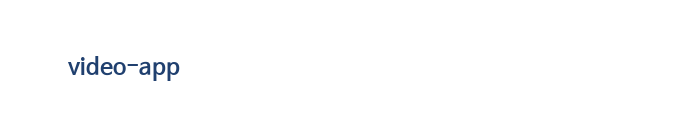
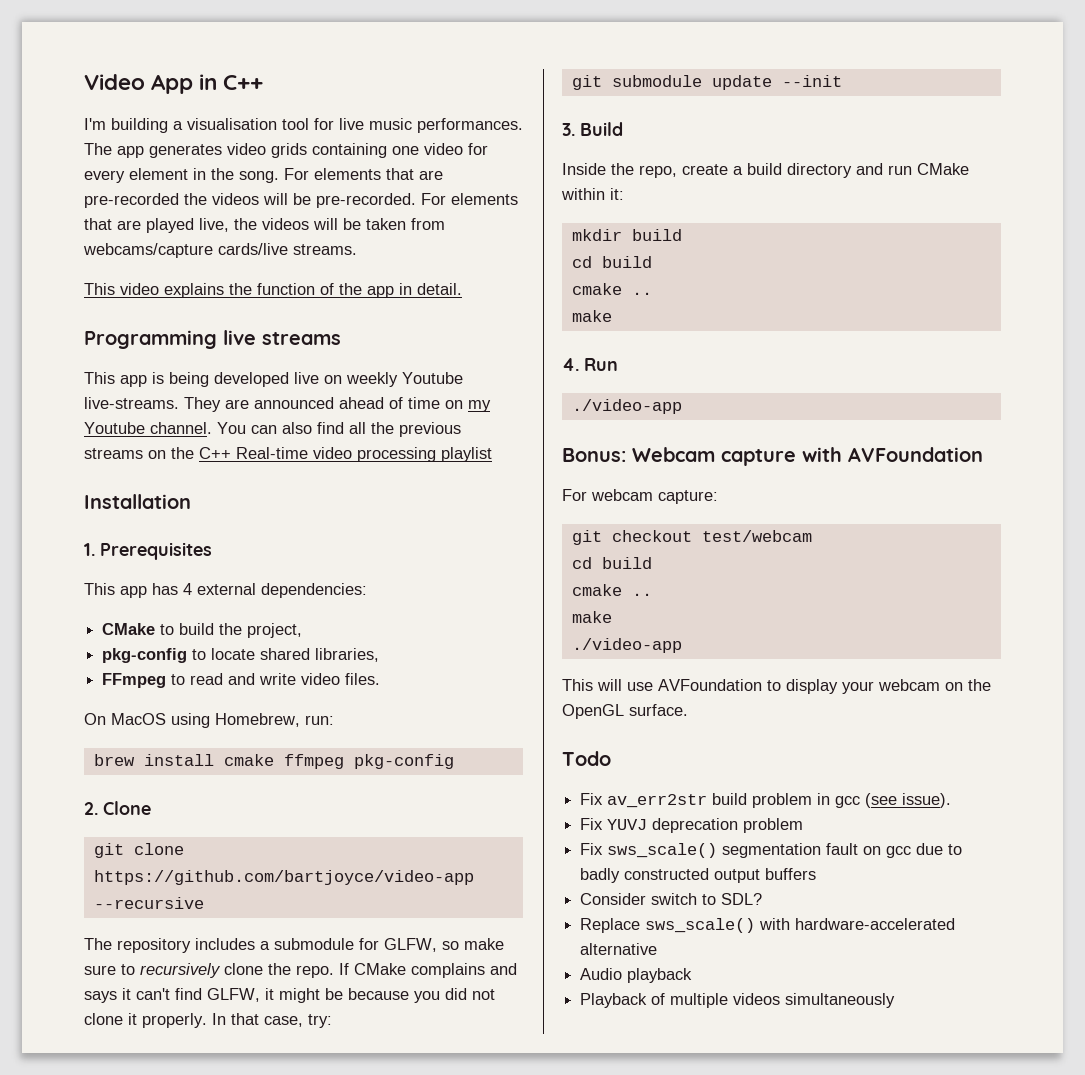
[67,56,180,81] video-app -> [84,74,264,94] [84,118,523,133] [84,143,488,158] [84,168,443,183] [84,193,518,208] [84,218,445,233] [83,243,357,258] [84,283,462,298] [84,330,341,349] [84,372,463,387] [84,397,491,412] [84,422,461,437] [84,447,492,462] [84,494,191,509] [84,542,212,560] [84,583,367,598] [102,623,303,638] [102,648,380,663] [102,673,381,688] [84,713,334,728] [93,754,454,769] [84,801,151,815] [93,843,184,858] [93,870,474,885] [93,897,204,909] [84,938,504,953] [84,963,517,978] [84,988,495,1003] [84,1013,332,1028] [571,75,842,90] [562,122,623,136] [562,163,969,178] [561,188,624,200] [571,229,682,241] [571,256,652,268] [571,283,652,295] [571,310,612,322] [562,358,618,371] [571,399,682,414] [562,447,983,466] [562,489,718,504] [571,530,812,545] [571,557,652,569] [571,584,652,596] [571,611,612,623] [571,638,682,653] [562,679,991,694] [562,704,688,719] [562,751,611,766] [580,793,952,808] [580,818,804,833] [580,843,963,858] [580,868,817,883] [580,893,763,905] [580,918,956,933] [580,943,658,955] [580,968,693,983] [580,993,896,1008] Video App in C++ // I'm building a visualisation tool for live music performances. The app generates video grids containing one video for every element in the song. For elements that are pre-recorded the videos will be pre-recorded. For elements that are played live, the videos will be taken from webcams/capture cards/live streams. // This video explains the function of the app in detail. // Programming live streams // This app is being developed live on weekly Youtube live-streams. They are announced ahead of time on my Youtube channel. You can also find all the previous streams on the C++ Real-time video processing playlist // Installation // 1. Prerequisites // This app has 4 external dependencies: // CMake to build the project, // pkg-config to locate shared libraries, // FFmpeg to read and write video files. // On MacOS using Homebrew, run: // brew install cmake ffmpeg pkg-config // 2. Clone // git clone https://github.com/bartjoyce/video-app --recursive // The repository includes a submodule for GLFW, so make sure to recursively clone the repo. If CMake complains and says it can't find GLFW, it might be because you did not clone it properly. In that case, try: // git submodule update --init // 3. Build // Inside the repo, create a build directory and run CMake within it: // mkdir build // cd build // cmake .. // make // 4. Run // ./video-app // Bonus: Webcam capture with AVFoundation // For webcam capture: // git checkout test/webcam // cd build // cmake .. // make // ./video-app // This will use AVFoundation to display your webcam on the OpenGL surface. // Todo // Fix av_err2str build problem in gcc (see issue). // Fix YUVJ deprecation problem // Fix sws_scale() segmentation fault on gcc due to badly constructed output buffers // Consider switch to SDL? // Replace sws_scale() with hardware-accelerated alternative // Audio playback // Playback of multiple videos simultaneously

